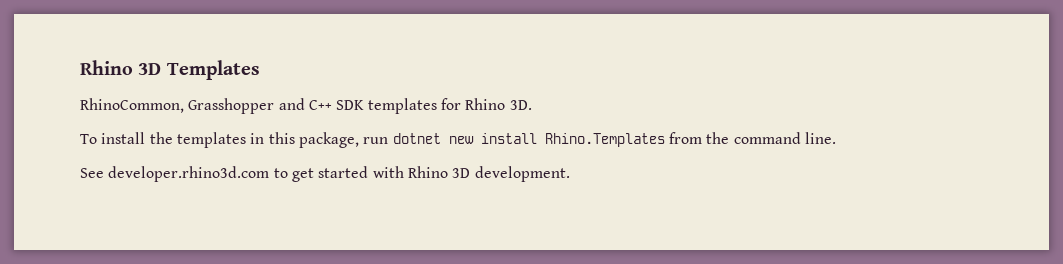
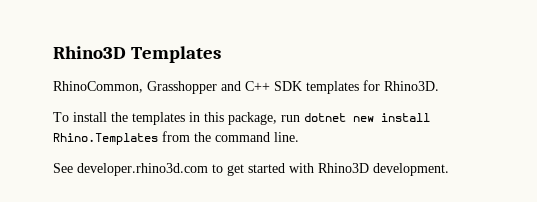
[80,60,162,75] Rhino 3D -> [53,46,126,59] Rhino3D
[465,98,532,110] Rhino 3D. -> [384,81,439,91] Rhino3D.
[407,166,471,178] Rhino 3D -> [318,163,369,173] Rhino3D

